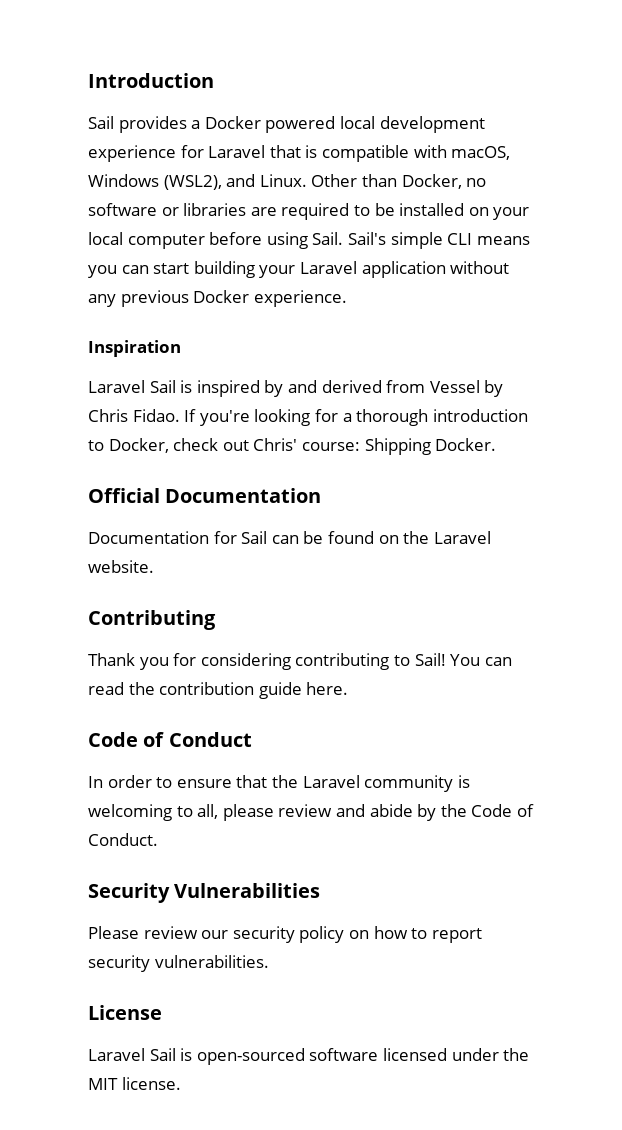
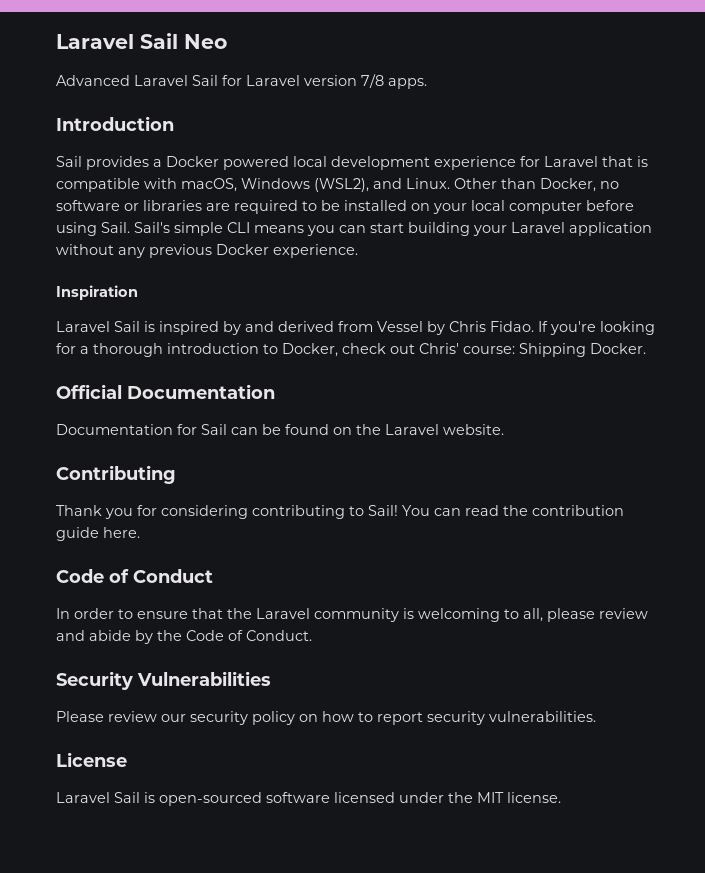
(88, 80) none -> [56,33,227,49] [56,74,427,89] Laravel Sail Neo // Advanced Laravel Sail for Laravel version 7/8 apps. //

